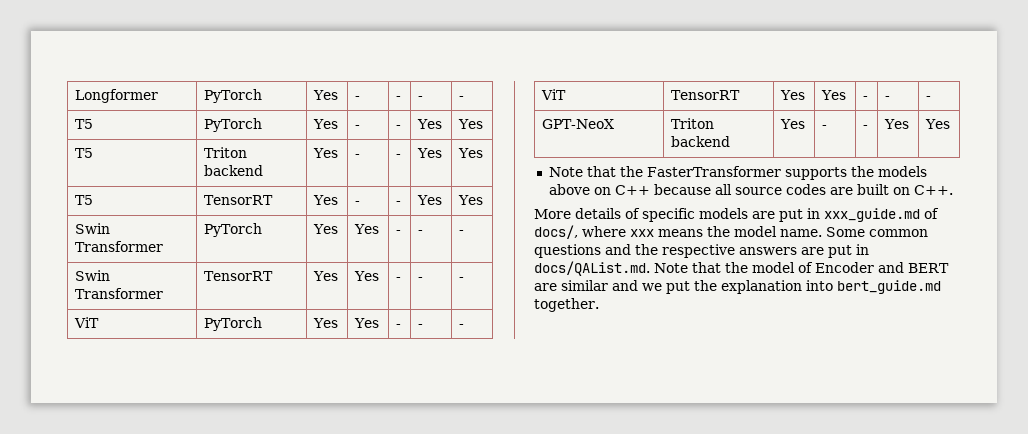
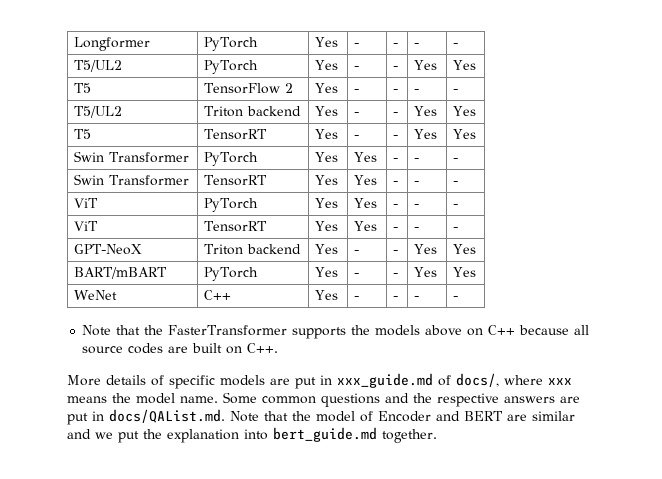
[75,119,94,129] T5 -> [74,60,123,72] T5/UL2
(94, 153) none -> [204,83,294,94] [315,83,339,93] [354,89,360,93] [393,89,399,93] [414,89,420,93] [453,89,459,93] [74,106,123,118] | TensorFlow 2 | Yes | - | - | - | - // T5/UL2
(951, 124) none -> [74,267,168,279] [204,267,259,281] [315,267,339,277] [354,273,360,277] [393,273,399,277] [414,267,438,277] [453,267,477,277] [74,290,118,300] [204,290,232,300] [315,290,339,300] [354,296,360,300] [393,296,399,300] [414,296,420,300] [453,296,459,300] // BART/mBART | PyTorch | Yes | - | - | Yes | Yes // WeNet | C++ | Yes | - | - | - | -

